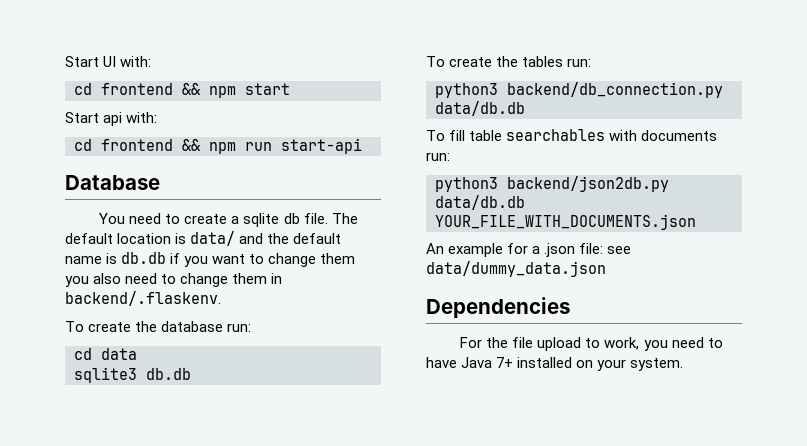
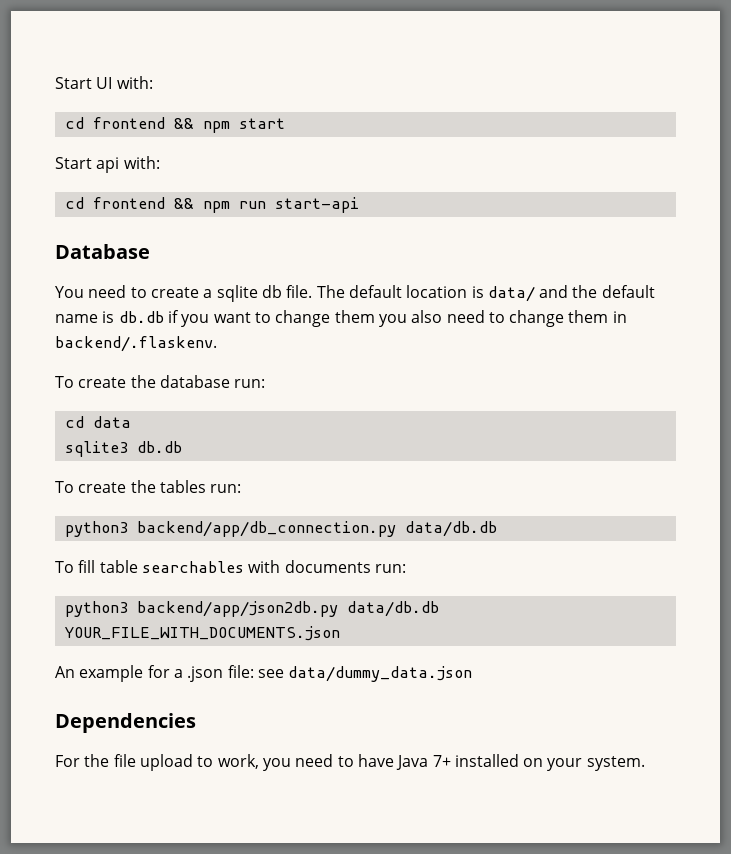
[507,82,723,98] backend/db_connection.py -> [136,521,396,537] backend/app/db_connection.py
[507,176,669,192] backend/json2db.py -> [136,601,338,617] backend/app/json2db.py

